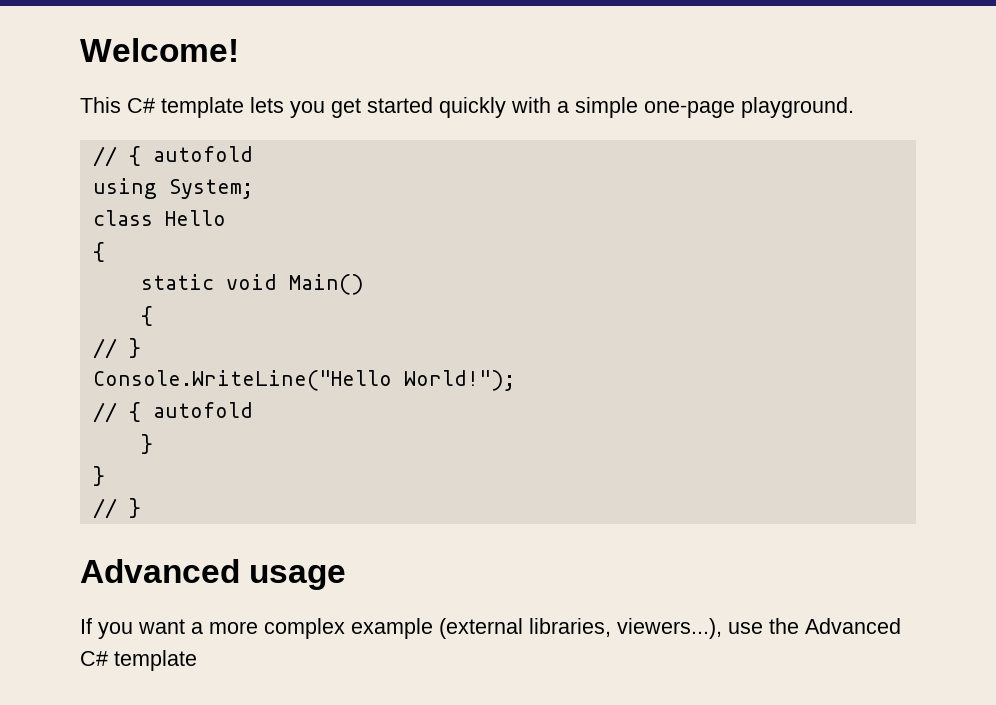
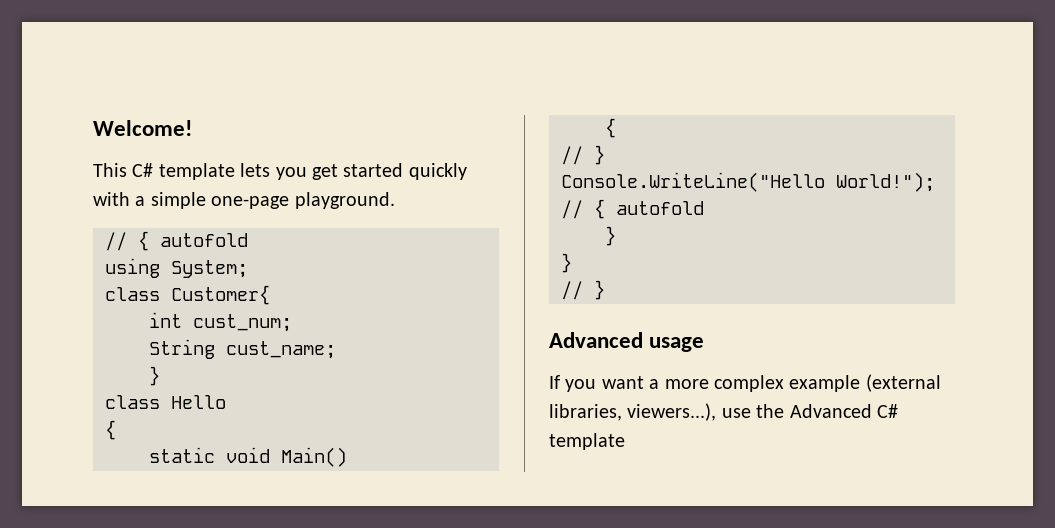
(253, 189) none -> [105,285,270,305] [149,312,292,332] [149,339,336,359] [149,366,160,386] // class Customer{ // int cust_num; // String cust_name; // }

